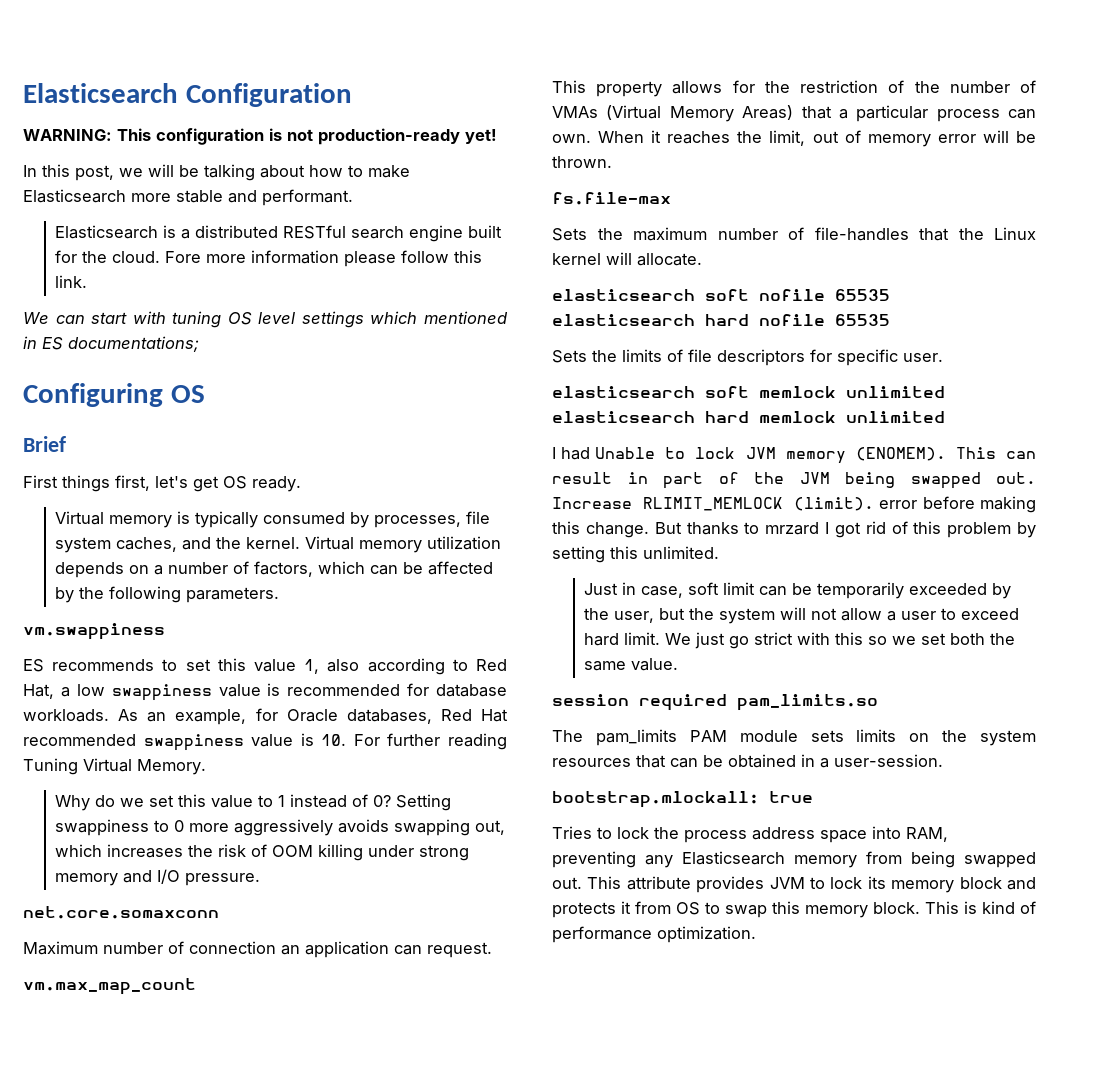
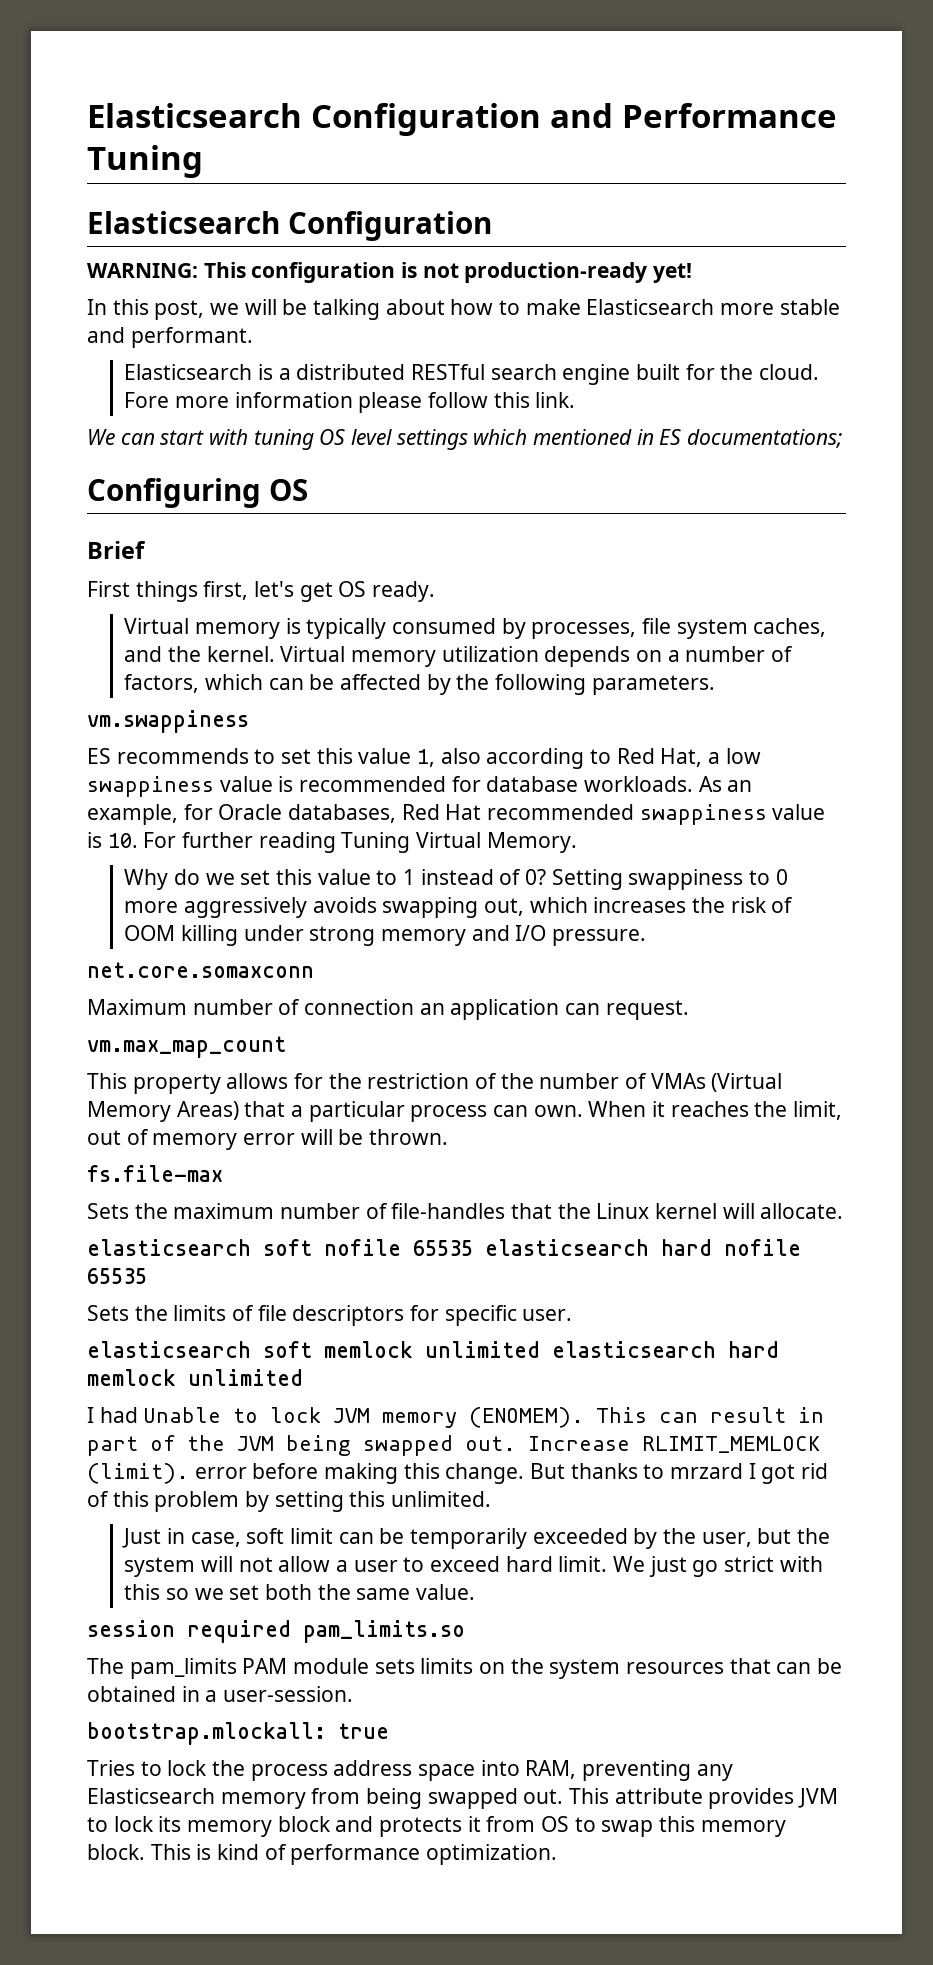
[23,83,352,107] Elasticsearch Configuration -> [87,103,837,136] [87,145,203,178] [87,211,492,241] Elasticsearch Configuration and Performance Tuning // Elasticsearch Configuration

